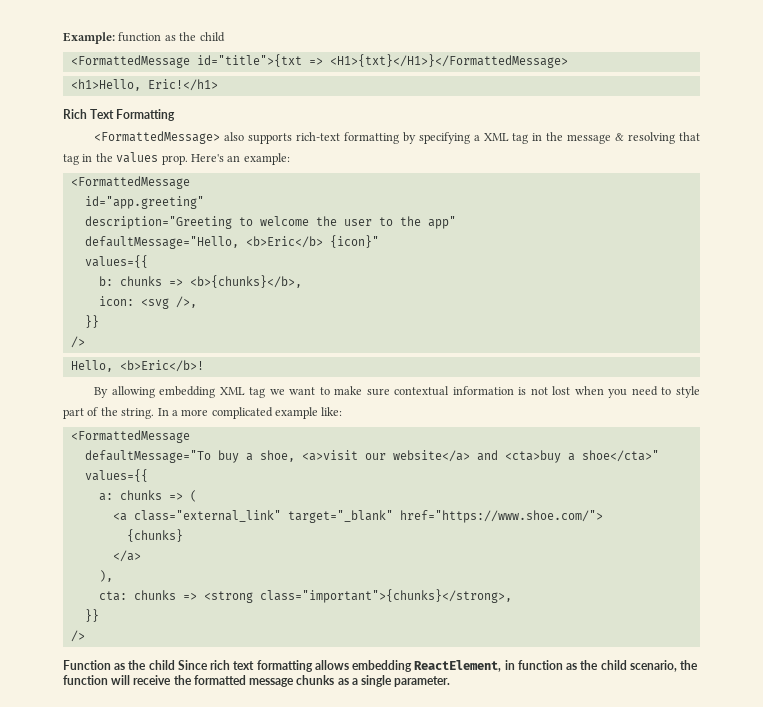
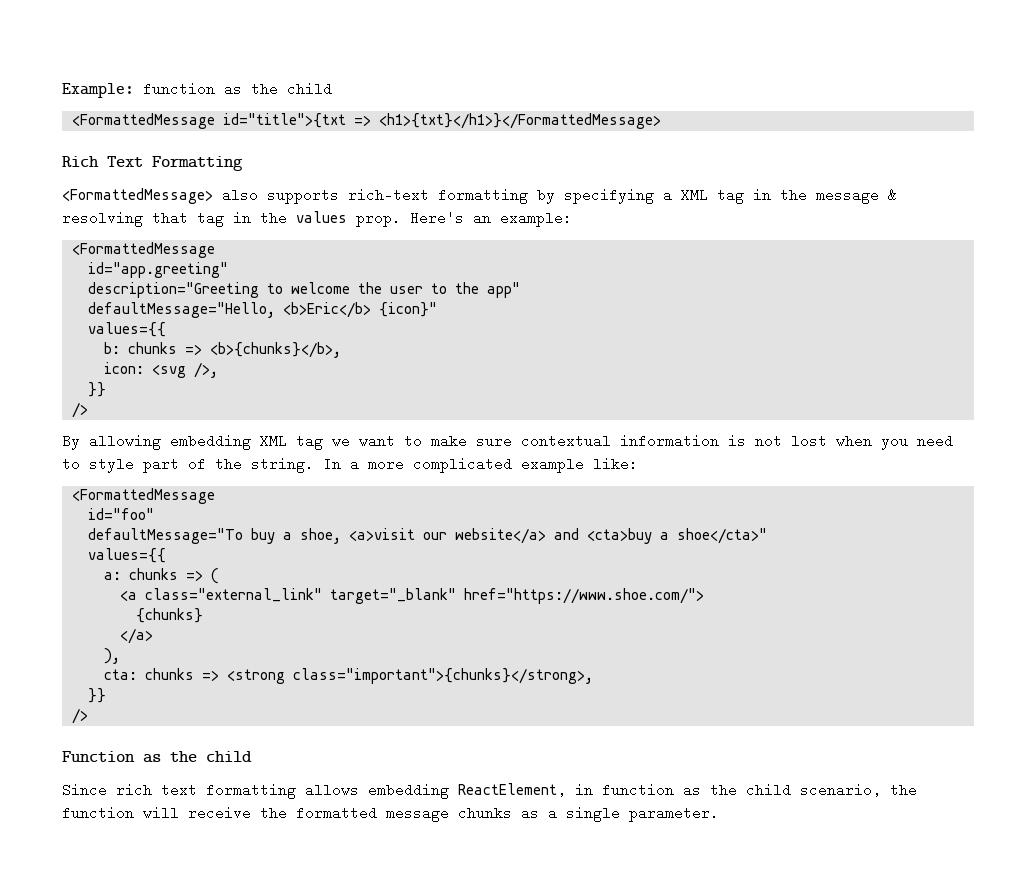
[329,54,568,68] [70,79,218,91] <H1>{txt}</H1>}</FormattedMessage> // <h1>Hello, Eric!</h1> -> [379,113,662,129] <h1>{txt}</h1>}</FormattedMessage>
[70,360,204,372] // Hello, <b>Eric</b>! -> (89, 410) none
(190, 436) none -> [88,508,155,520] // id="foo"
(175, 665) none -> (252, 756) //

